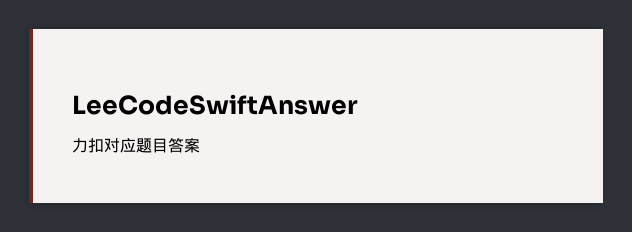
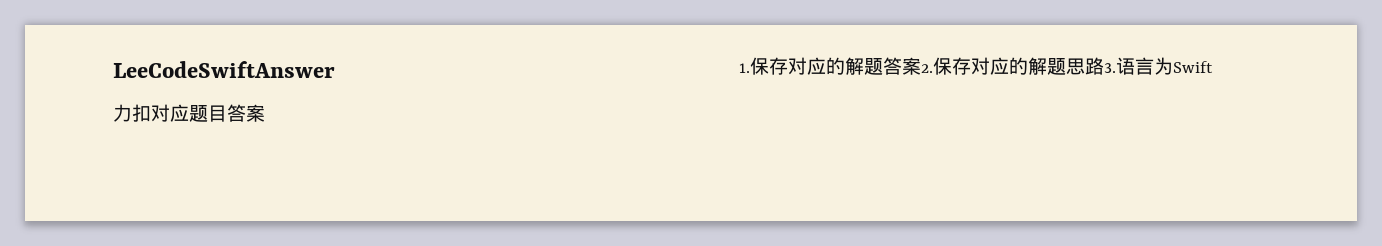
(200, 145) none -> [739,57,1213,75] // 1.保存对应的解题答案2.保存对应的解题思路3.语言为Swift

